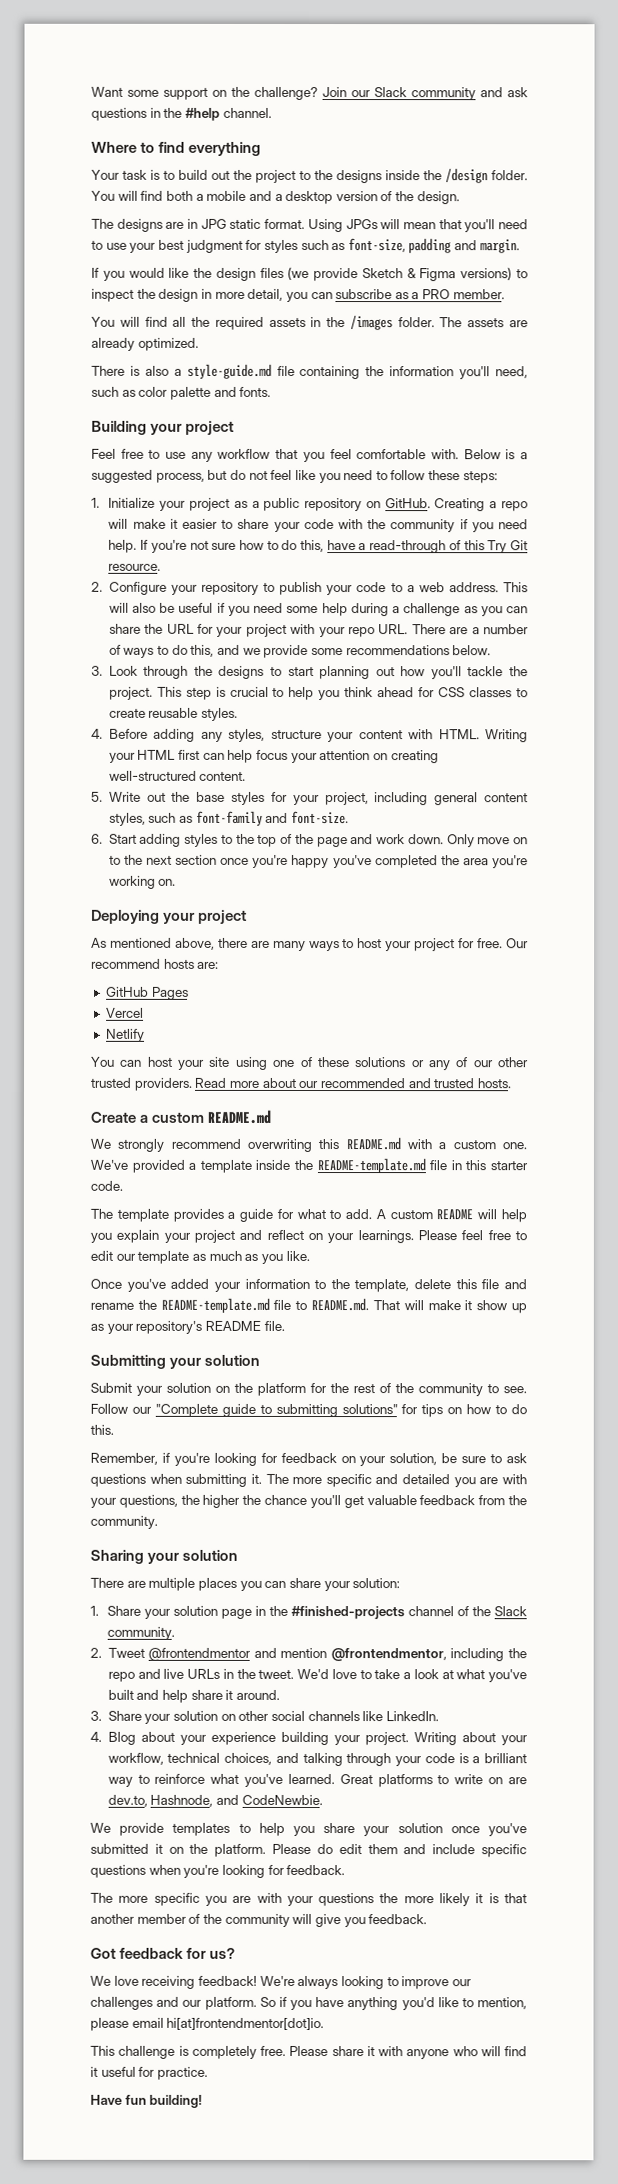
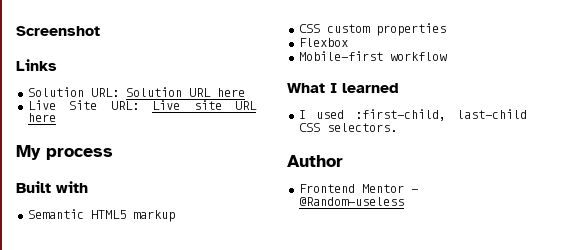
[91,86,528,101] [91,107,272,121] [91,141,262,156] [91,168,528,184] [91,190,460,205] [91,218,528,233] [91,238,520,254] [91,266,528,282] [91,288,505,302] [91,315,528,331] [91,337,199,351] [91,363,528,380] [91,386,272,400] [91,420,235,435] [91,448,528,463] [91,469,498,484] [91,497,528,512] [108,518,528,533] [108,539,528,554] [108,563,162,571] [91,581,529,596] [108,602,528,617] [108,623,529,638] [108,644,492,658] [91,665,528,680] [108,686,528,701] [108,707,239,721] [91,728,528,743] [108,749,439,764] [108,770,247,781] [91,791,528,806] [108,810,349,826] [91,833,528,848] [108,854,528,869] [108,875,177,889] [91,909,248,924] [91,937,529,952] [91,958,220,969] [105,986,189,1000] [105,1007,144,1018] [105,1028,145,1042] [91,1056,529,1071] [91,1077,512,1091] [90,1109,272,1124] [90,1137,527,1153] [90,1158,528,1174] [90,1180,123,1191] [90,1208,527,1223] [90,1229,527,1244] [90,1250,310,1264] [90,1278,527,1293] [90,1297,527,1314] [90,1320,285,1334] [90,1354,261,1369] [90,1382,527,1397] [90,1403,528,1418] [90,1424,114,1435] [90,1452,528,1467] [90,1473,527,1488] [90,1494,527,1509] [90,1515,158,1529] [90,1549,239,1564] [90,1577,401,1592] [90,1605,527,1620] [107,1626,176,1640] [90,1647,527,1662] [107,1668,527,1683] [107,1689,280,1703] [90,1710,439,1724] [90,1731,528,1746] [107,1752,528,1767] [107,1773,527,1788] [107,1794,323,1807] [90,1822,527,1837] [90,1843,527,1858] [90,1864,346,1878] [90,1892,528,1907] [90,1913,428,1928] [90,1947,236,1959] [90,1975,472,1990] [90,1996,527,2011] [90,2017,325,2031] [90,2045,527,2060] [90,2066,208,2080] [90,2094,203,2108] Want some support on the challenge? Join our Slack community and ask questions in the #help channel. // Where to find everything // Your task is to build out the project to the designs inside the /design folder. You will find both a mobile and a desktop version of the design. // The designs are in JPG static format. Using JPGs will mean that you'll need to use your best judgment for styles such as font-size, padding and margin. // If you would like the design files (we provide Sketch & Figma versions) to inspect the design in more detail, you can subscribe as a PRO member. // You will find all the required assets in the /images folder. The assets are already optimized. // There is also a style-guide.md file containing the information you'll need, such as color palette and fonts. // Building your project // Feel free to use any workflow that you feel comfortable with. Below is a suggested process, but do not feel like you need to follow these steps: // 1. Initialize your project as a public repository on GitHub. Creating a repo will make it easier to share your code with the community if you need help. If you're not sure how to do this, have a read-through of this Try Git resource. // 2. Configure your repository to publish your code to a web address. This will also be useful if you need some help during a challenge as you can share the URL for your project with your repo URL. There are a number of ways to do this, and we provide some recommendations below. // 3. Look through the designs to start planning out how you'll tackle the project. This step is crucial to help you think ahead for CSS classes to create reusable styles. // 4. Before adding any styles, structure your content with HTML. Writing your HTML first can help focus your attention on creating well-structured content. // 5. Write out the base styles for your project, including general content styles, such as font-family and font-size. // 6. Start adding styles to the top of the page and work down. Only move on to the next section once you're happy you've completed the area you're working on. // Deploying your project // As mentioned above, there are many ways to host your project for free. Our recommend hosts are: // GitHub Pages // Vercel // Netlify // You can host your site using one of these solutions or any of our other trusted providers. Read more about our recommended and trusted hosts. // Create a custom README.md // We strongly recommend overwriting this README.md with a custom one. We've provided a template inside the README-template.md file in this starter code. // The template provides a guide for what to add. A custom README will help you explain your project and reflect on your learnings. Please feel free to edit our template as much as you like. // Once you've added your information to the template, delete this file and rename the README-template.md file to README.md. That will make it show up as your repository's README file. // Submitting your solution // Submit your solution on the platform for the rest of the community to see. Follow our "Complete guide to submitting solutions" for tips on how to do this. // Remember, if you're looking for feedback on your solution, be sure to ask questions when submitting it. The more specific and detailed you are with your questions, the higher the chance you'll get valuable feedback from the community. // Sharing your solution // There are multiple places you can share your solution: // 1. Share your solution page in the #finished-projects channel of the Slack community. // 2. Tweet @frontendmentor and mention @frontendmentor, including the repo and live URLs in the tweet. We'd love to take a look at what you've built and help share it around. // 3. Share your solution on other social channels like LinkedIn. // 4. Blog about your experience building your project. Writing about your workflow, technical choices, and talking through your code is a brilliant way to reinforce what you've learned. Great platforms to write on are dev.to, Hashnode, and CodeNewbie. // We provide templates to help you share your solution once you've submitted it on the platform. Please do edit them and include specific questions when you're looking for feedback. // The more specific you are with your questions the more likely it is that another member of the community will give you feedback. // Got feedback for us? // We love receiving feedback! We're always looking to improve our challenges and our platform. So if you have anything you'd like to mention, please email hi[at]frontendmentor[dot]io. // This challenge is completely free. Please share it with anyone who will find it useful for practice. // Have fun building! -> [16,26,100,36] [16,59,57,71] [27,87,245,97] [27,100,257,110] [27,113,56,122] [16,145,113,160] [16,181,88,193] [27,209,175,222] [298,23,446,36] [298,38,348,47] [298,51,447,61] [287,83,399,93] [298,109,527,121] [298,123,397,132] [287,155,343,167] [298,184,418,193] [298,197,404,206] Screenshot // Links // Solution URL: Solution URL here // Live Site URL: Live site URL here // My process // Built with // Semantic HTML5 markup // CSS custom properties // Flexbox // Mobile-first workflow // What I learned // I used :first-child, last-child CSS selectors. // Author // Frontend Mentor - @Random-useless

